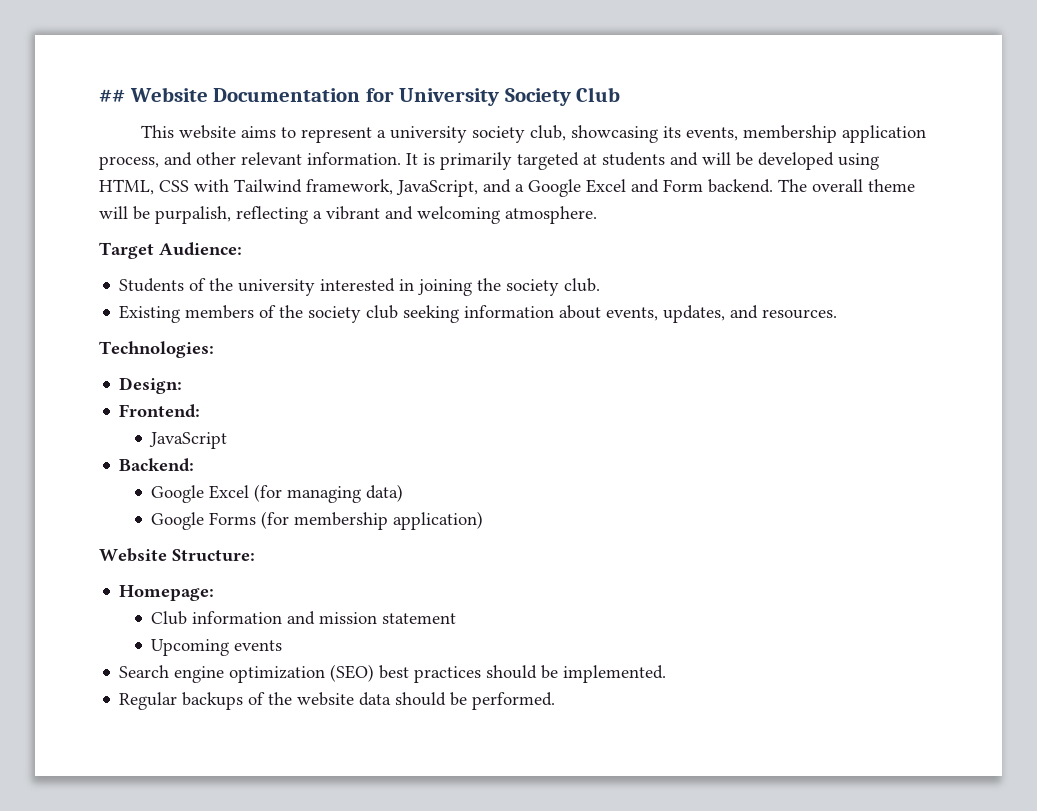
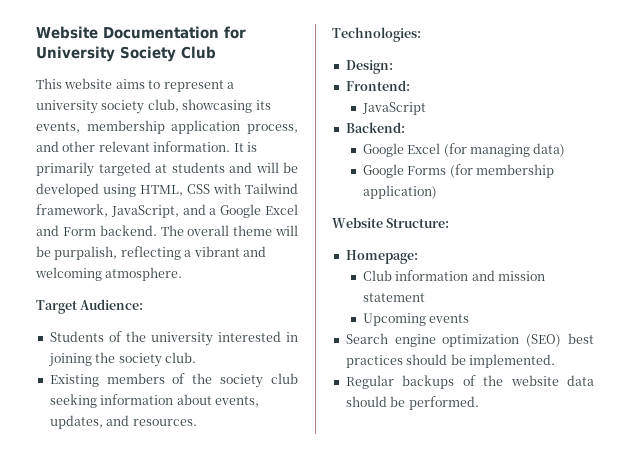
[99,89,125,102] ## -> (36, 32) none

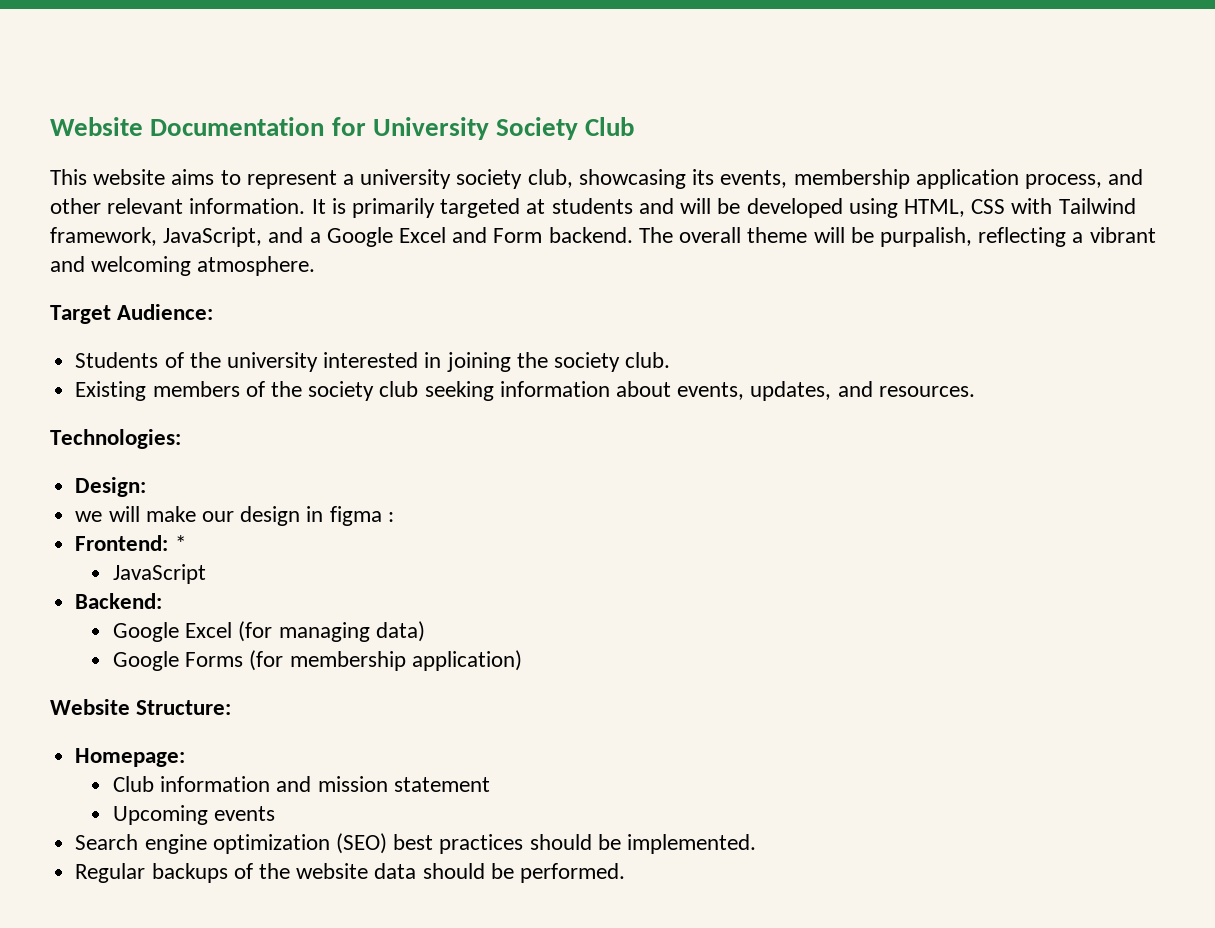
(393, 67) none -> [75,506,394,526] // we will make our design in figma :
(410, 85) none -> [174,535,186,551] *

